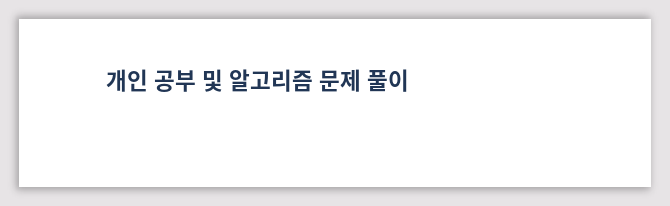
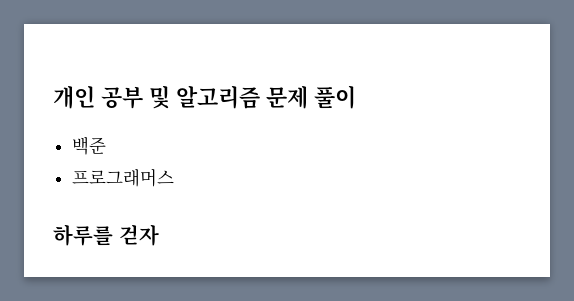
(410, 80) none -> [72,136,107,155] [72,168,175,187] [53,224,159,246] // 백준 // 프로그래머스 // 하루를 걷자

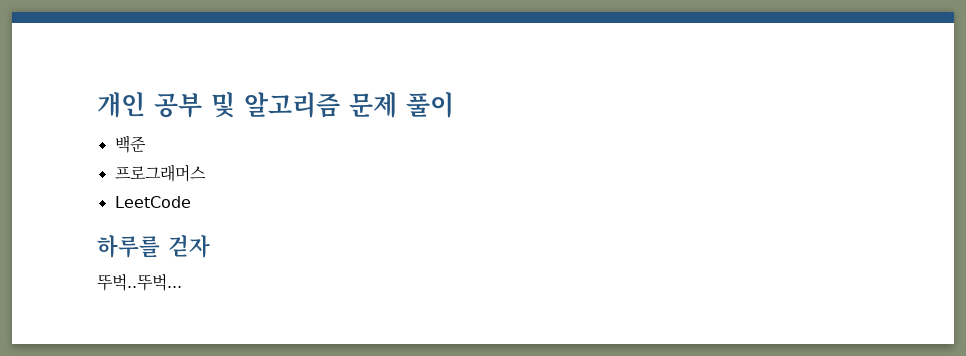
(175, 177) none -> [114,196,191,208] // LeetCode
(159, 235) none -> [97,274,182,291] // 뚜벅..뚜벅...

